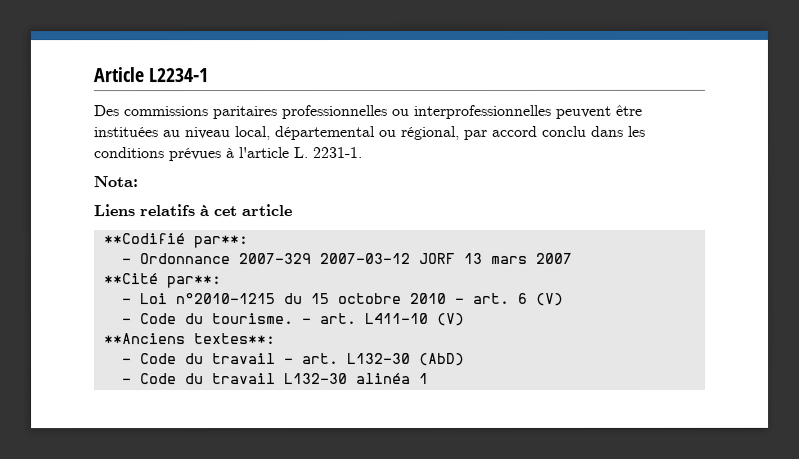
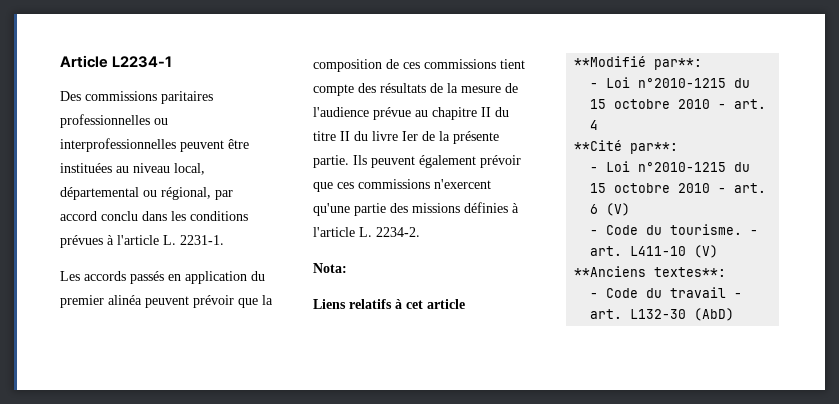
(362, 153) none -> [60,271,265,284] [60,295,273,308] [313,59,525,72] [313,83,518,96] [313,107,509,120] [313,131,499,144] [313,155,521,168] [313,179,491,192] [313,202,519,216] [313,227,420,237] // Les accords passés en application du premier alinéa peuvent prévoir que la composition de ces commissions tient compte des résultats de la mesure de l'audience prévue au chapitre II du titre II du livre Ier de la présente partie. Ils peuvent également prévoir que ces commissions n'exercent qu'une partie des missions définies à l'article L. 2234-2.
[103,233,249,249] [121,252,573,265] **Codifié par**: // - Ordonnance 2007-329 2007-03-12 JORF 13 mars 2007 -> [574,56,703,70] [590,77,751,88] [590,99,767,109] [590,120,599,130] **Modifié par**: // - Loi n°2010-1215 du 15 octobre 2010 - art. 4
[121,372,429,385] // - Code du travail L132-30 alinéa 1 -> (735, 314) none

